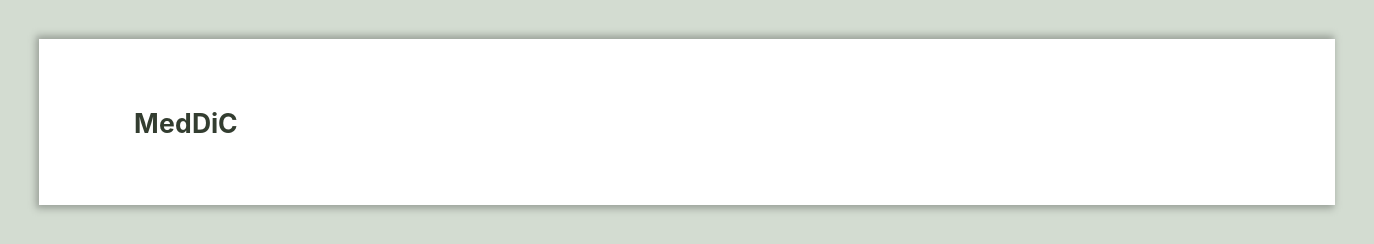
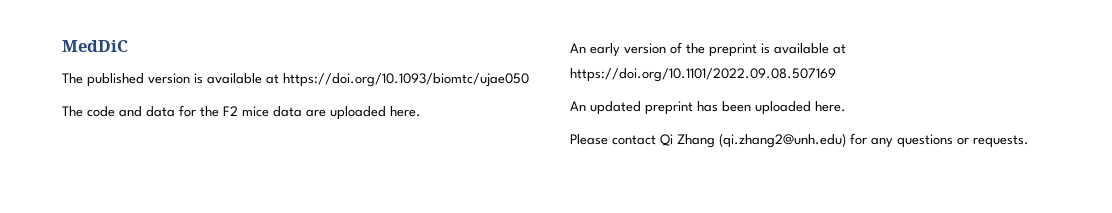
(238, 122) none -> [62,73,529,87] [62,105,421,120] [570,42,846,57] [570,68,836,82] [570,101,846,115] [570,133,1029,148] // The published version is available at https://doi.org/10.1093/biomtc/ujae050 // The code and data for the F2 mice data are uploaded here. // An early version of the preprint is available at https://doi.org/10.1101/2022.09.08.507169 // An updated preprint has been uploaded here. // Please contact Qi Zhang (qi.zhang2@unh.edu) for any questions or requests.

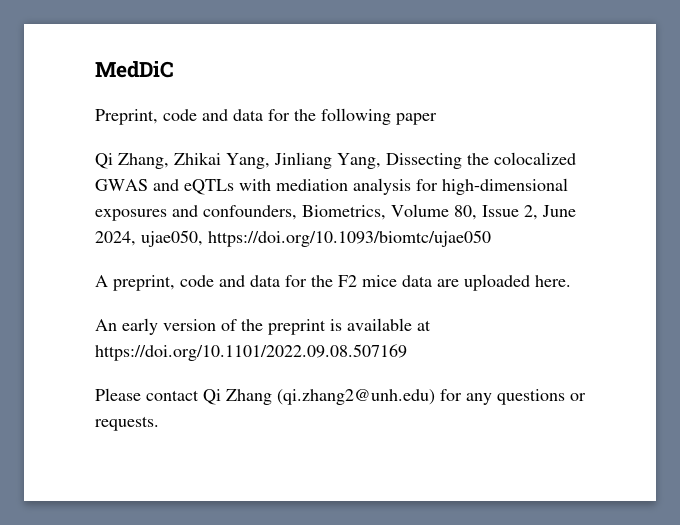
[62,73,279,87] The published version is available at -> [95,108,437,125] [95,152,576,169] [95,178,568,195] [95,204,576,221] [95,230,203,247] Preprint, code and data for the following paper // Qi Zhang, Zhikai Yang, Jinliang Yang, Dissecting the colocalized GWAS and eQTLs with mediation analysis for high-dimensional exposures and confounders, Biometrics, Volume 80, Issue 2, June 2024, ujae050,
[62,106,83,117] The -> [95,275,175,291] A preprint,
[570,101,846,115] // An updated preprint has been uploaded here. -> (407, 352) none

